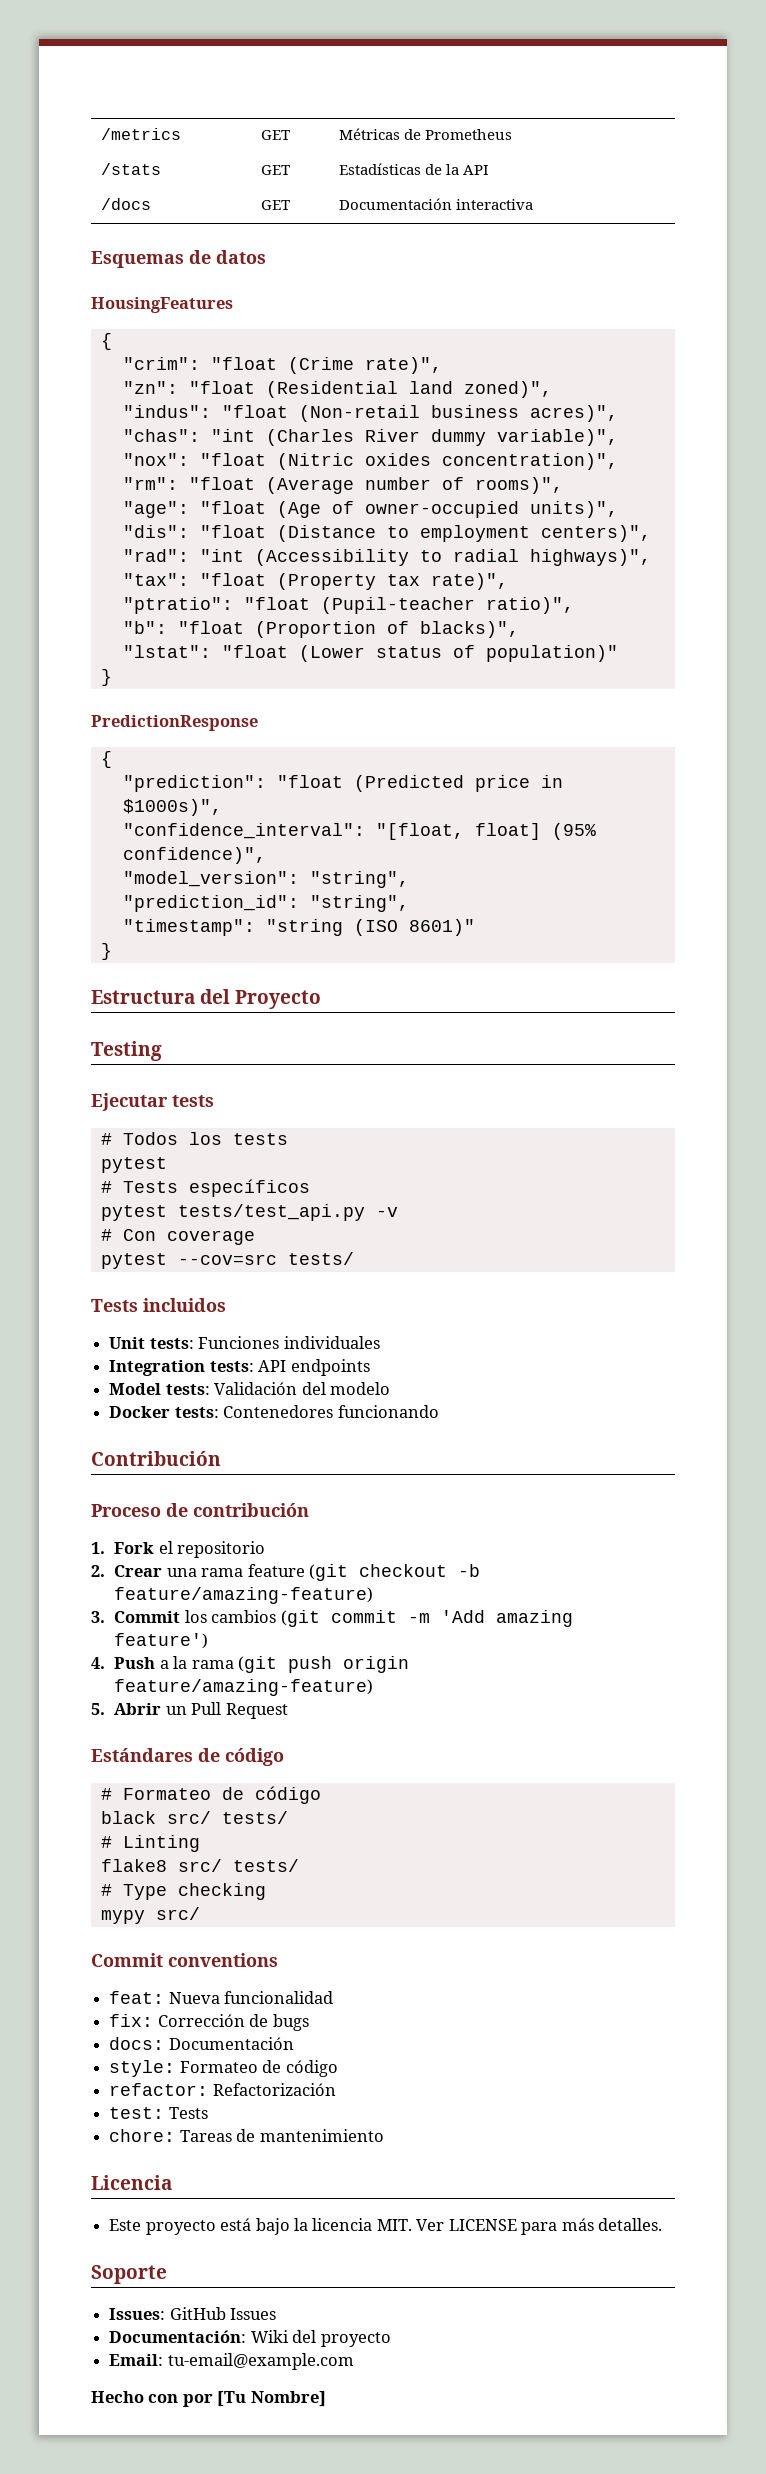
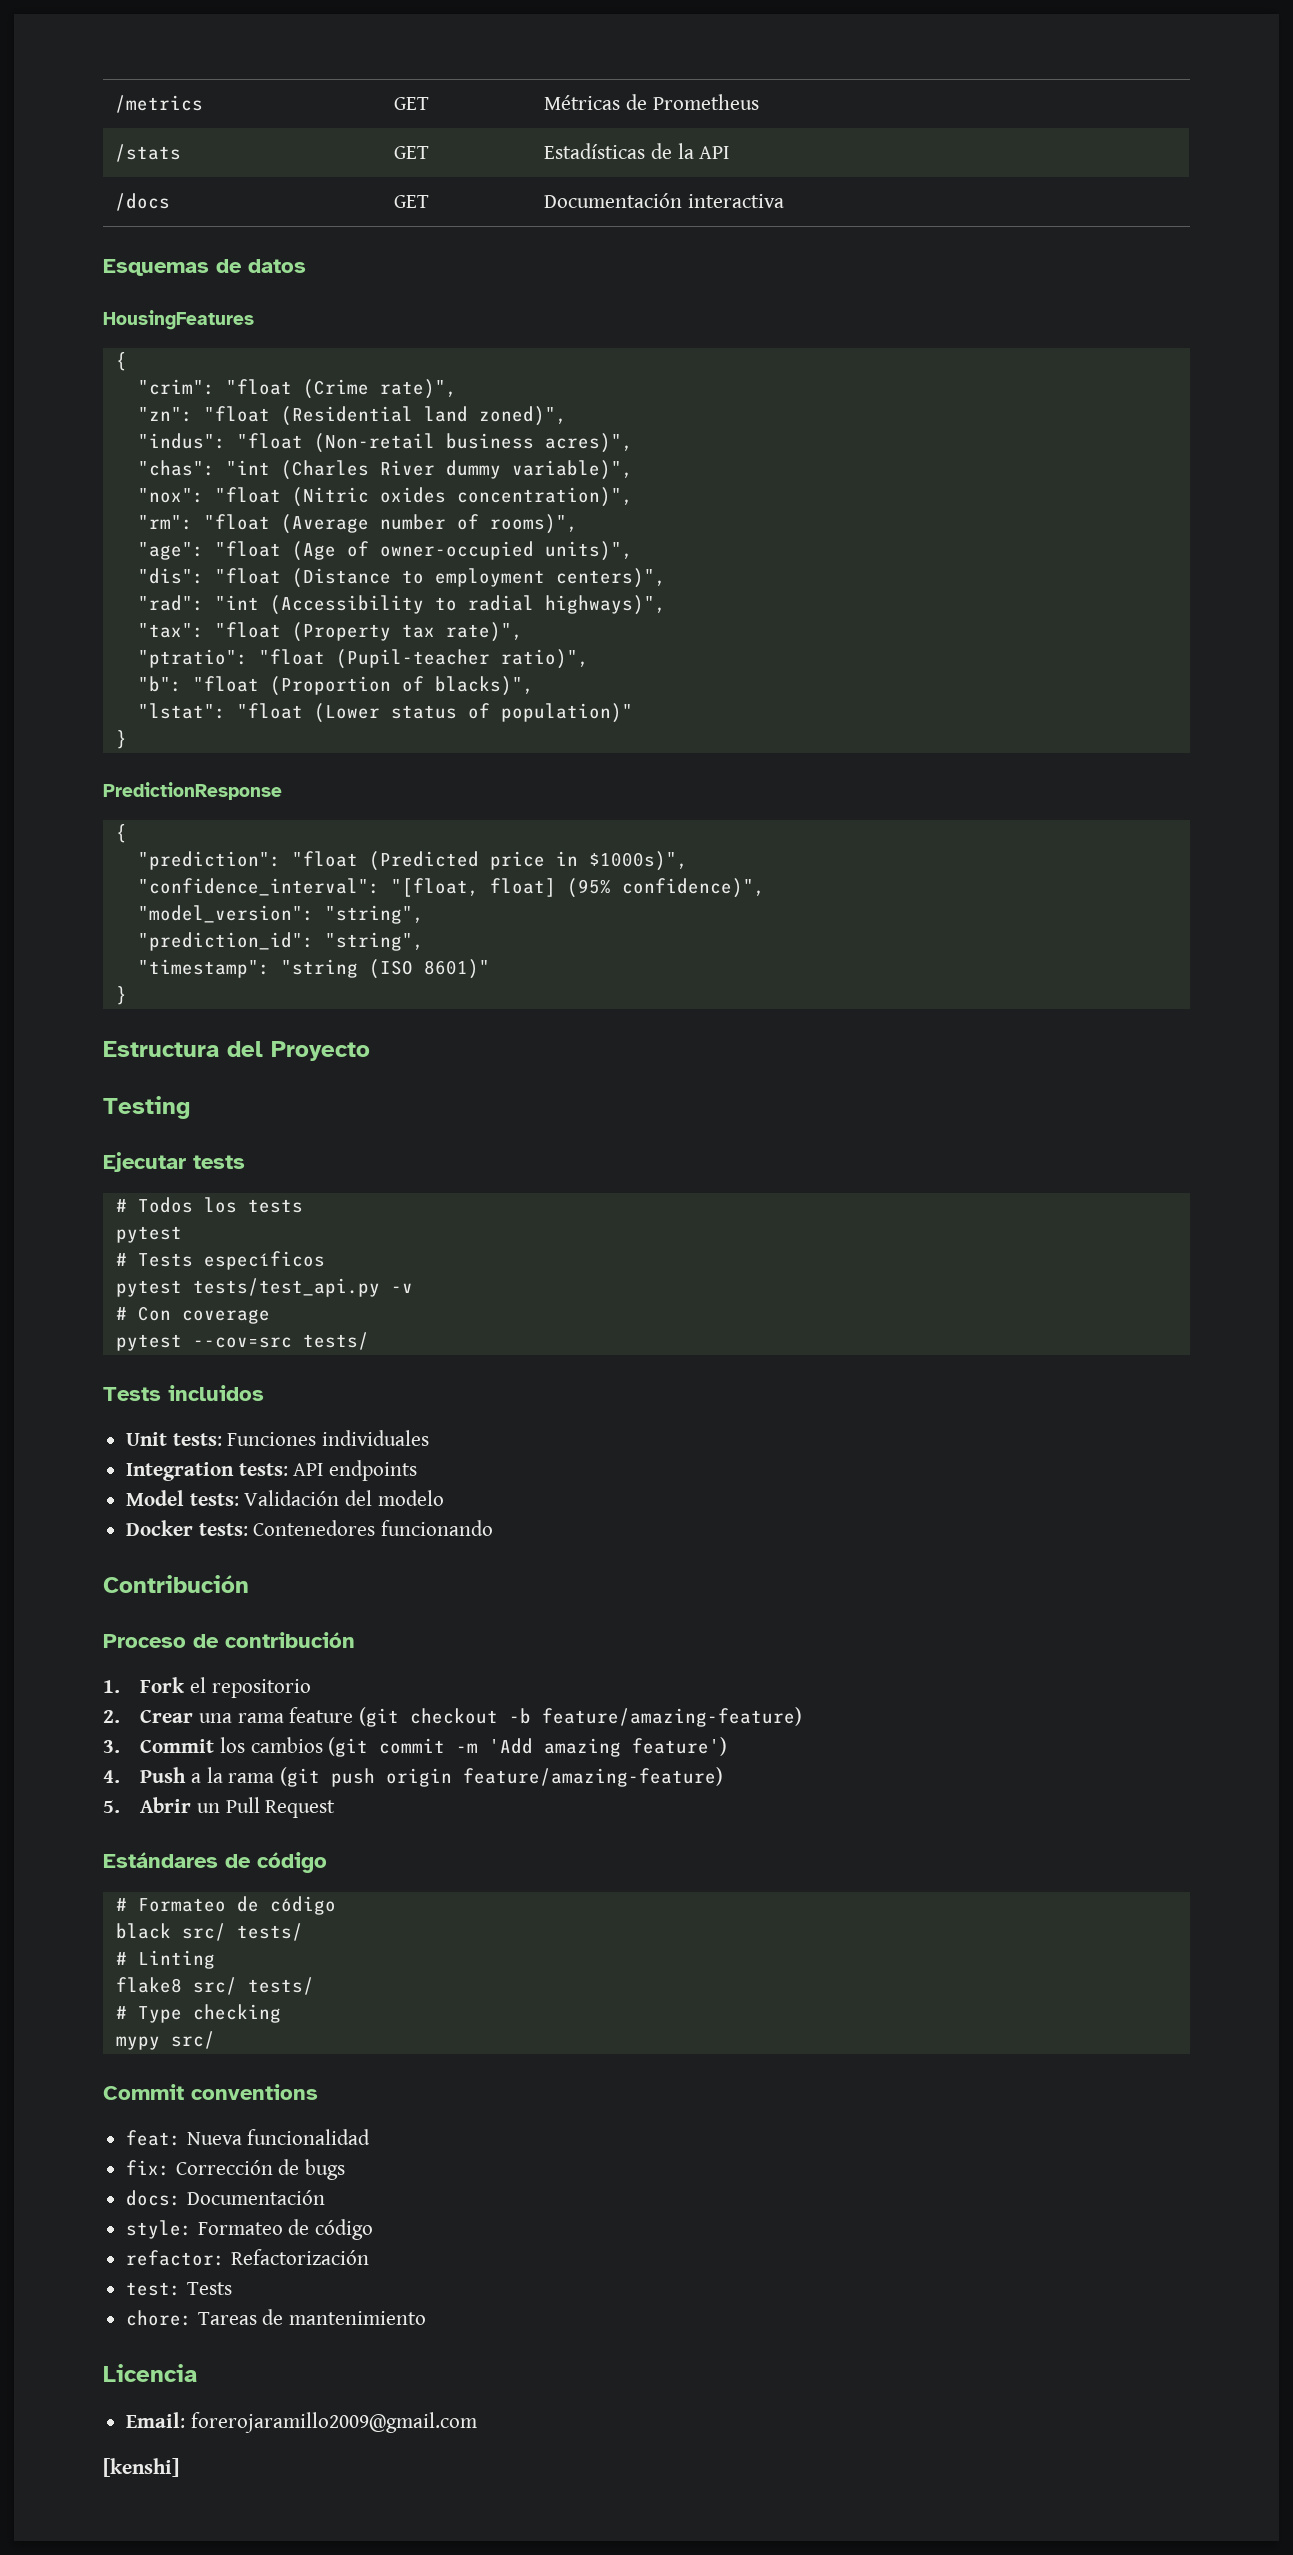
[109,2218,663,2235] [91,2265,167,2284] [109,2307,277,2320] [109,2330,391,2347] [109,2353,354,2370] [91,2391,326,2407] Este proyecto está bajo la licencia MIT. Ver LICENSE para más detalles. // Soporte // Issues: GitHub Issues // Documentación: Wiki del proyecto // Email: tu-email@example.com // Hecho con por [Tu Nombre] -> [126,2412,477,2433] [103,2458,179,2477] Email: forerojaramillo2009@gmail.com // [kenshi]

